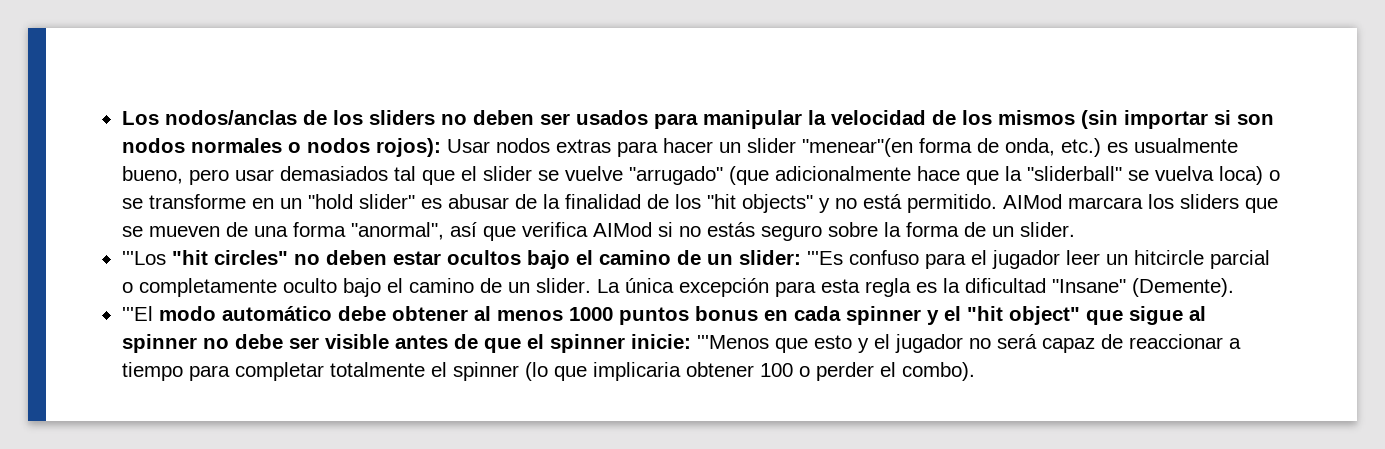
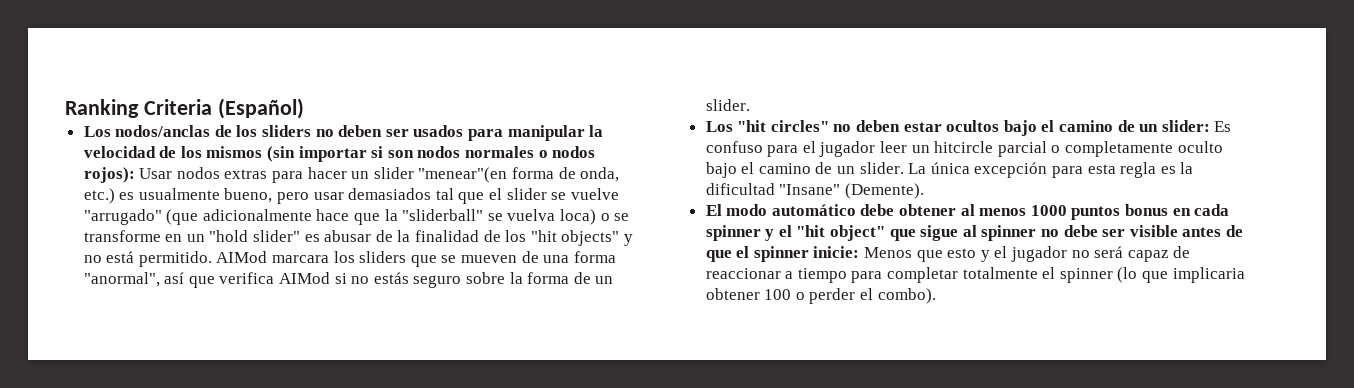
(121, 118) none -> [65,98,304,119] Ranking Criteria (Español) //
[121,251,166,265] '''Los -> [705,121,733,132] Los
[806,251,843,265] '''Es -> [1214,121,1232,132] Es
[121,306,153,321] '''El -> [705,204,722,216] El
[696,335,769,349] '''Menos -> [864,247,913,258] Menos

